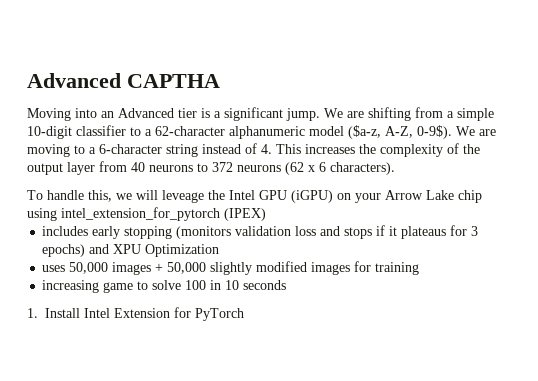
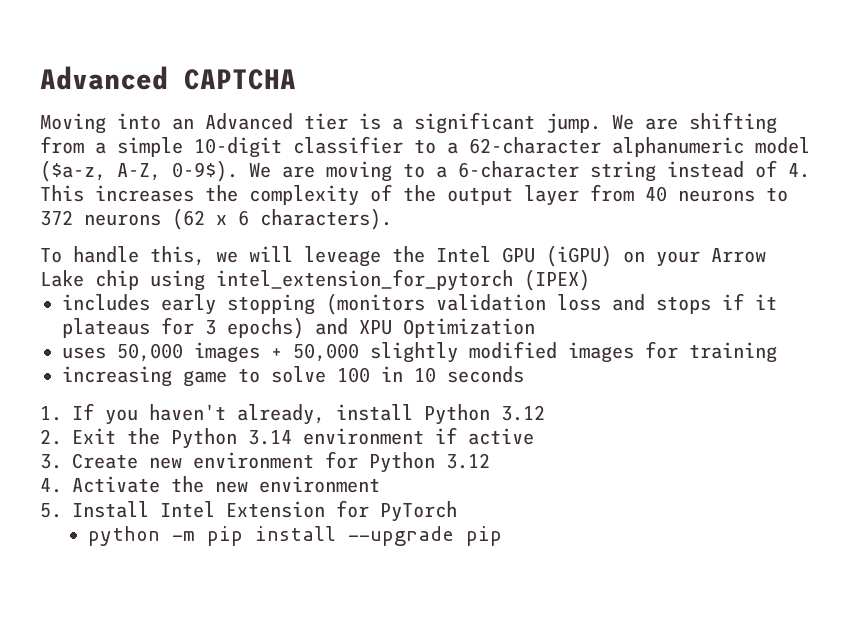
[27,73,220,88] Advanced CAPTHA -> [40,66,296,90] Advanced CAPTCHA
(38, 313) none -> [72,403,545,425] [40,427,534,449] [40,451,490,473] [40,476,380,493] [40,503,62,518] If you haven't already, install Python 3.12 // 2. Exit the Python 3.14 environment if active // 3. Create new environment for Python 3.12 // 4. Activate the new environment // 5.
(244, 314) none -> [88,526,503,546] // python -m pip install --upgrade pip

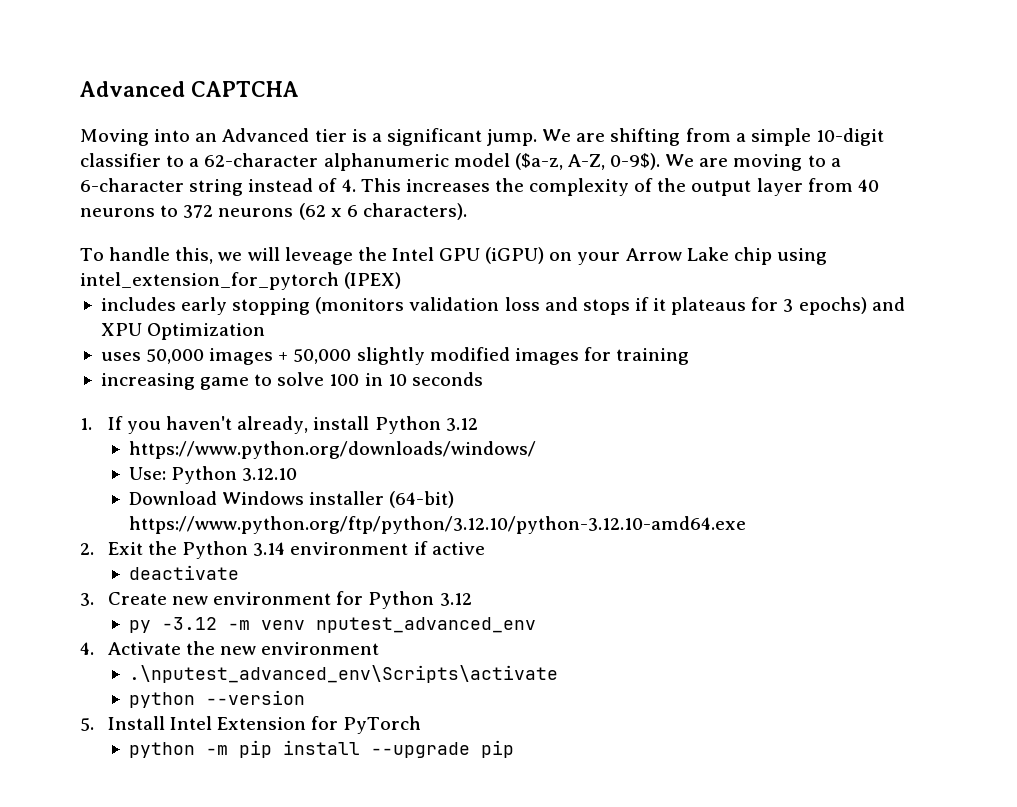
(545, 413) none -> [128,441,536,459] [128,466,298,484] [128,491,455,508] [128,516,746,534] // https://www.python.org/downloads/windows/ // Use: Python 3.12.10 // Download Windows installer (64-bit) https://www.python.org/ftp/python/3.12.10/python-3.12.10-amd64.exe
(534, 436) none -> [128,565,239,580] // deactivate
(490, 461) none -> [128,617,536,633] // py -3.12 -m venv nputest_advanced_env
(380, 484) none -> [128,665,558,683] [128,690,305,708] // .\nputest_advanced_env\Scripts\activate // python --version

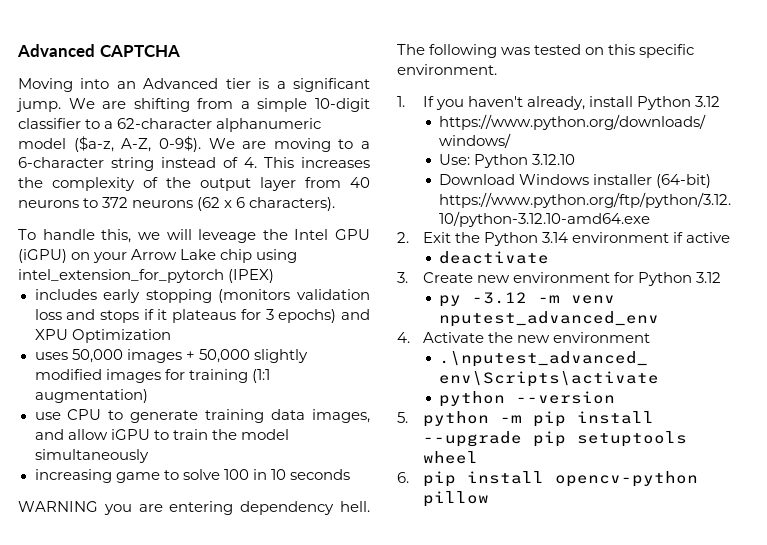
(690, 356) none -> [251,369,270,383] [34,389,148,403] [34,409,370,423] [34,429,289,440] [34,449,149,463] (1:1 augmentation) // use CPU to generate training data images, and allow iGPU to train the model simultaneously
(483, 379) none -> [18,501,371,515] [397,44,695,58] [397,64,497,75] // WARNING you are entering dependency hell. The following was tested on this specific environment.
[107,716,422,734] Install Intel Extension for PyTorch // -> (408, 417) none
(514, 749) none -> [576,431,687,447] [422,451,478,464] [397,471,698,487] [422,491,489,507] setuptools wheel // 6. pip install opencv-python pillow

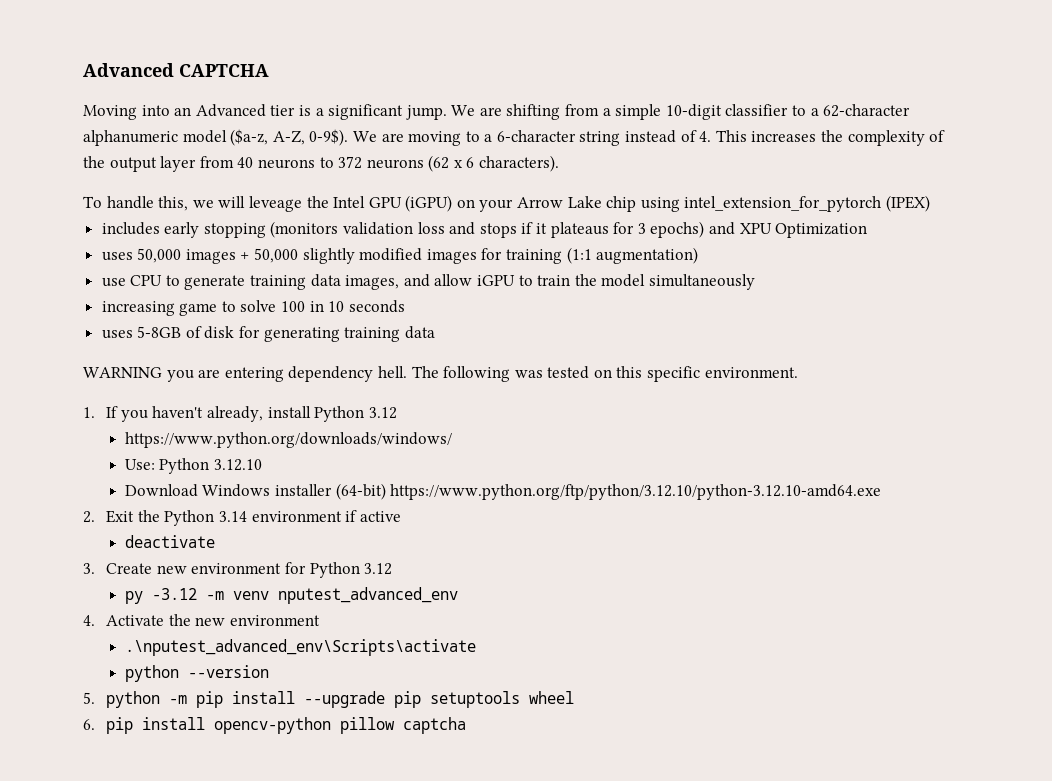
(350, 474) none -> [101,326,435,342] // uses 5-8GB of disk for generating training data
(489, 499) none -> [403,717,467,734] captcha

